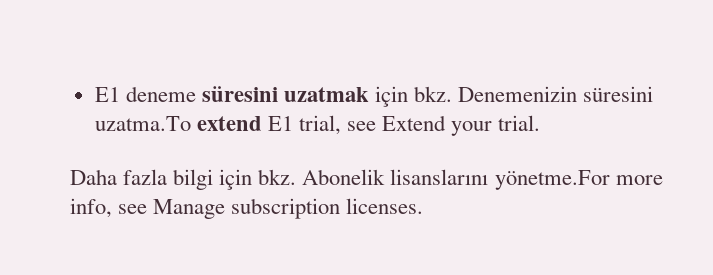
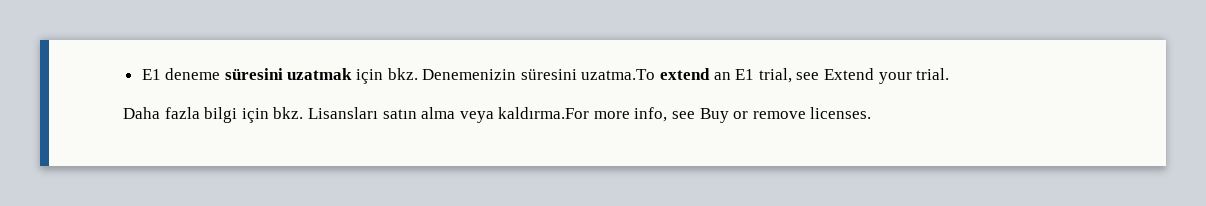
(262, 123) none -> [713,72,731,80] an
[302,169,663,190] [70,198,341,219] Abonelik lisanslarını yönetme.For more info, see Manage subscription -> [307,107,806,123] Lisansları satın alma veya kaldırma.For more info, see Buy or remove

